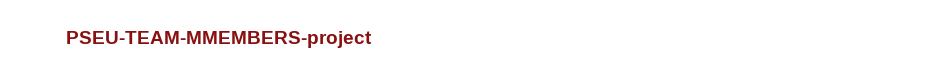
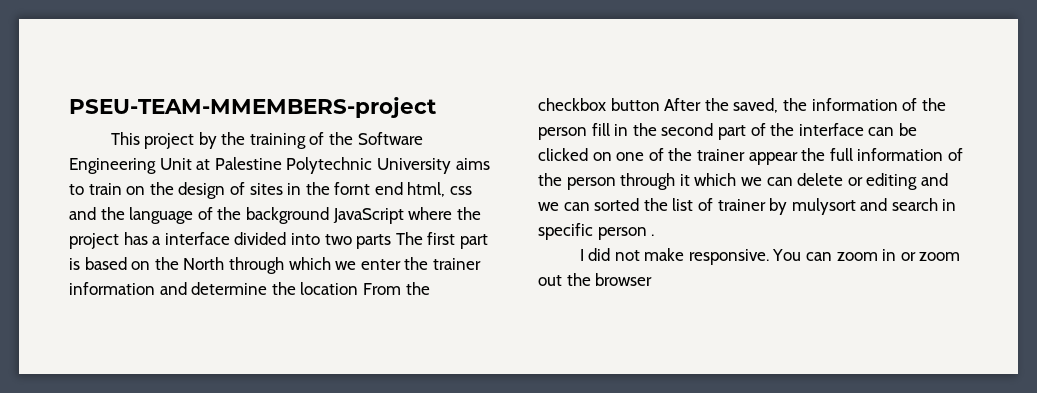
(372, 39) none -> [110,132,423,149] [69,157,490,174] [69,182,473,199] [69,207,481,224] [69,232,488,249] [69,257,481,274] [69,282,430,295] [538,98,946,113] [538,123,917,140] [538,148,963,165] [538,173,948,190] [538,198,957,215] [538,223,655,240] [579,248,961,265] [538,273,653,286] // This project by the training of the Software Engineering Unit at Palestine Polytechnic University aims to train on the design of sites in the fornt end html, css and the language of the background JavaScript where the project has a interface divided into two parts The first part is based on the North through which we enter the trainer information and determine the location From the checkbox button After the saved, the information of the person fill in the second part of the interface can be clicked on one of the trainer appear the full information of the person through it which we can delete or editing and we can sorted the list of trainer by mulysort and search in specific person . // I did not make responsive. You can zoom in or zoom out the browser

